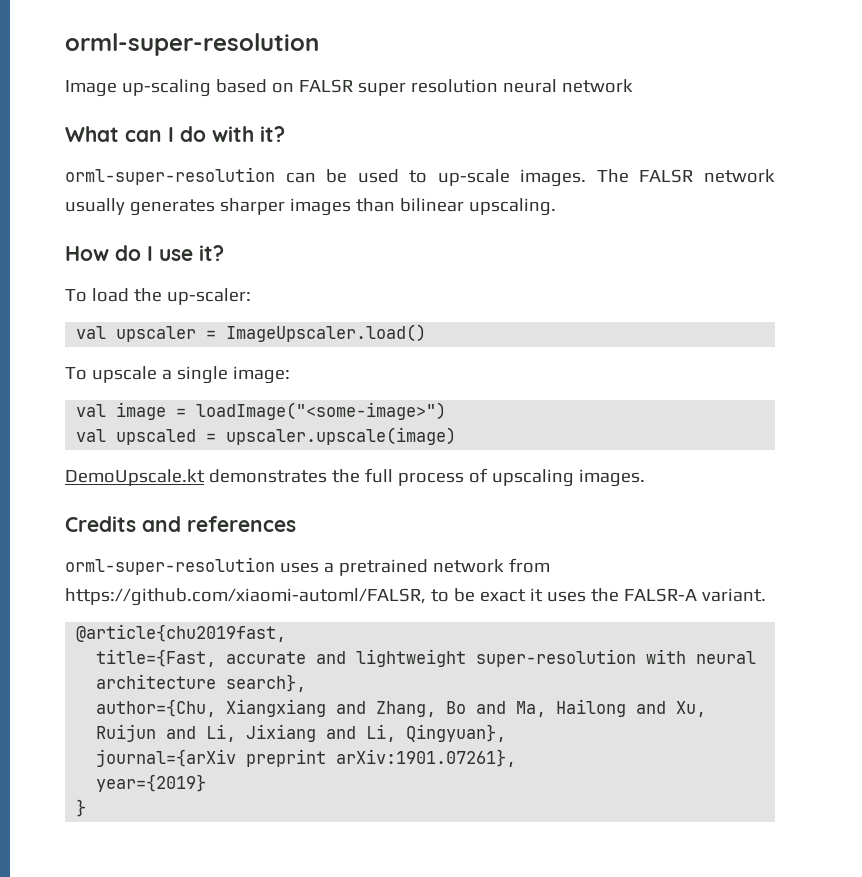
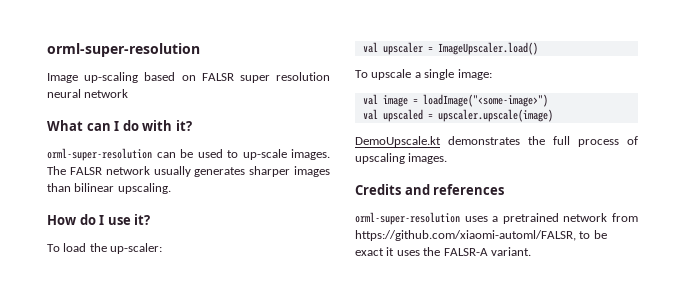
[76,624,287,642] [96,649,757,667] [96,674,307,692] [96,699,707,717] [96,724,507,742] [96,749,517,767] [96,774,207,792] [76,799,87,817] // @article{chu2019fast, // title={Fast, accurate and lightweight super-resolution with neural architecture search}, // author={Chu, Xiangxiang and Zhang, Bo and Ma, Hailong and Xu, Ruijun and Li, Jixiang and Li, Qingyuan}, // journal={arXiv preprint arXiv:1901.07261}, // year={2019} // } -> (531, 251) none

